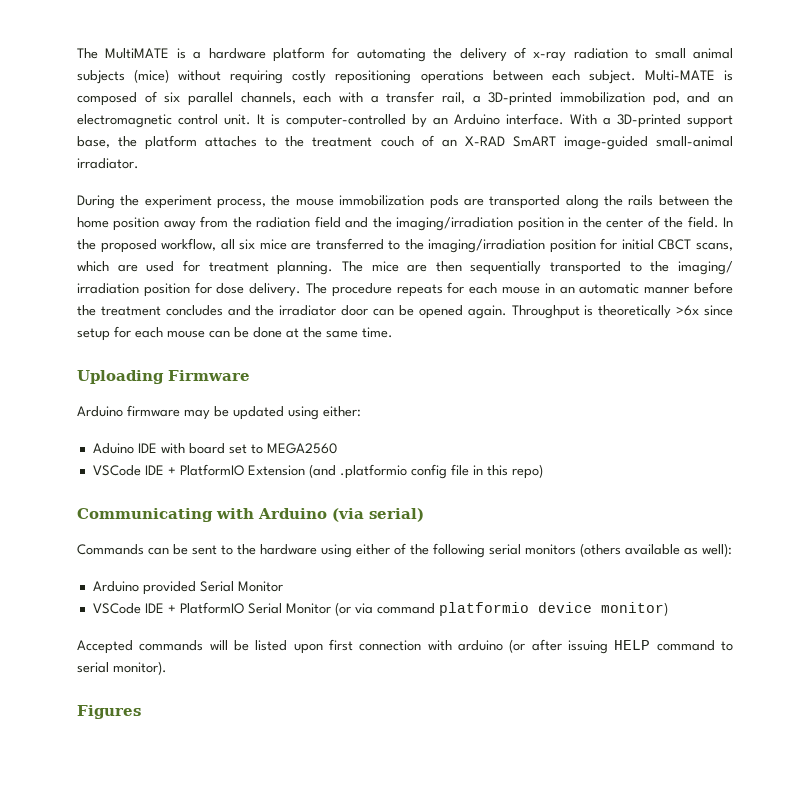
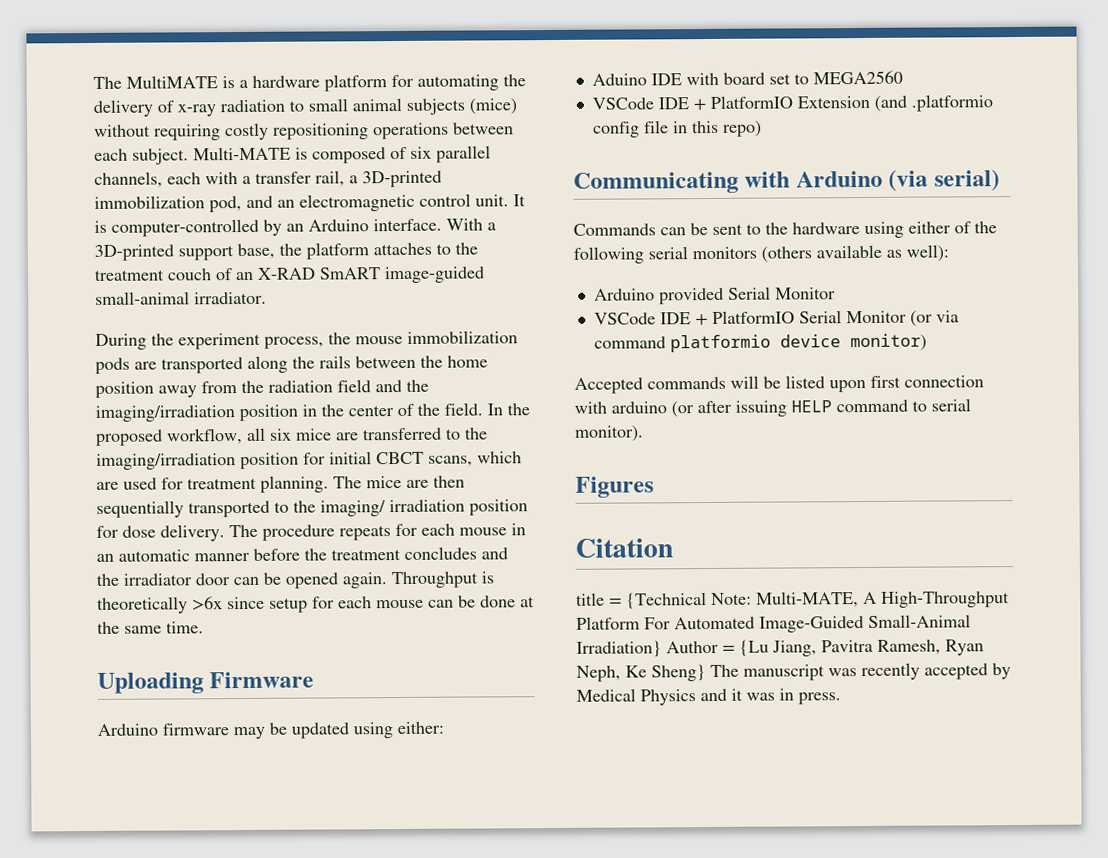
(141, 712) none -> [575,538,674,558] [576,591,1010,610] [576,614,971,633] [576,639,984,658] [576,662,1011,682] [576,688,841,706] // Citation // title = {Technical Note: Multi-MATE, A High-Throughput Platform For Automated Image-Guided Small-Animal Irradiation} Author = {Lu Jiang, Pavitra Ramesh, Ryan Neph, Ke Sheng} The manuscript was recently accepted by Medical Physics and it was in press.

